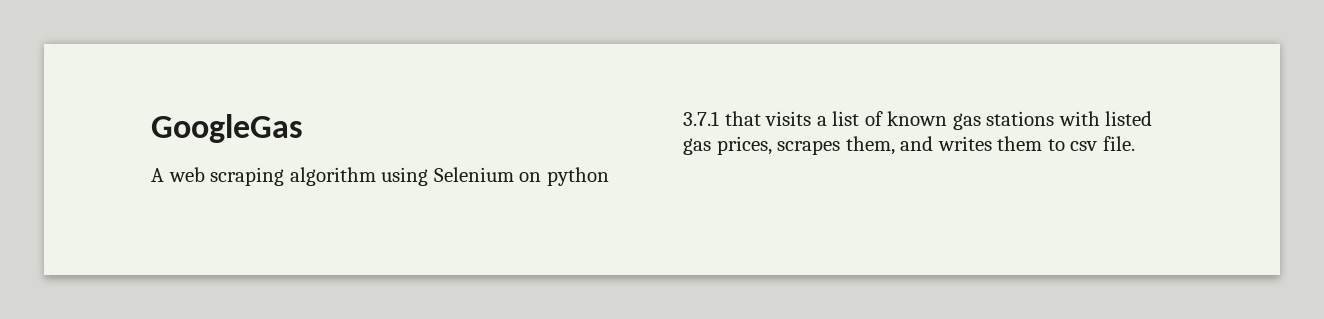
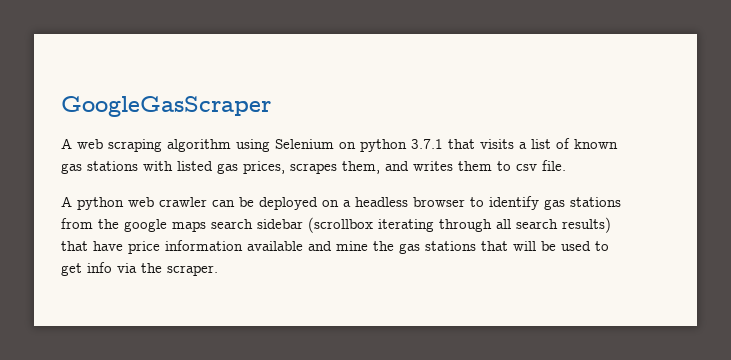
[151,114,303,143] GoogleGas -> [61,96,271,117] GoogleGasScraper
(1135, 143) none -> [61,196,621,210] [61,217,611,233] [61,240,609,254] [61,262,218,276] // A python web crawler can be deployed on a headless browser to identify gas stations from the google maps search sidebar (scrollbox iterating through all search results) that have price information available and mine the gas stations that will be used to get info via the scraper.

